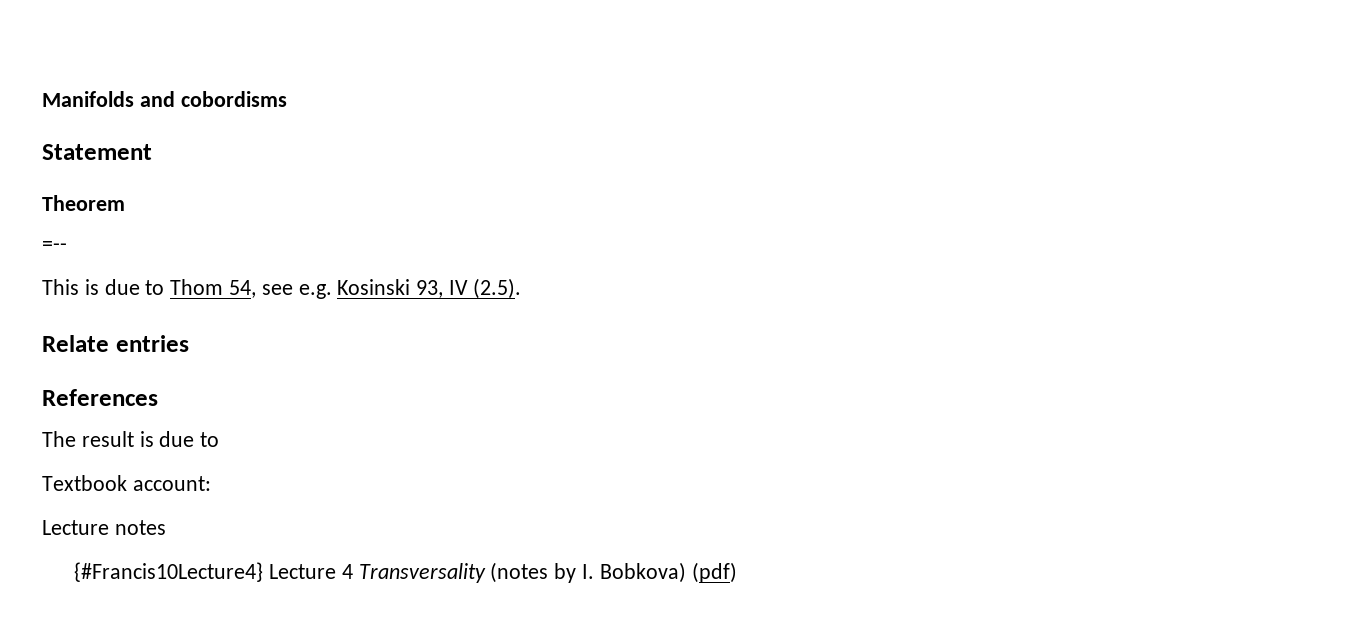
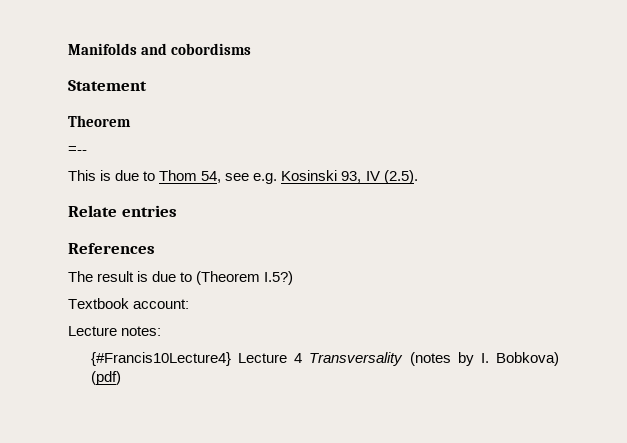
(220, 439) none -> [196,271,294,285] (Theorem I.5?)
[114,520,166,535] notes -> [121,326,162,336] notes:

